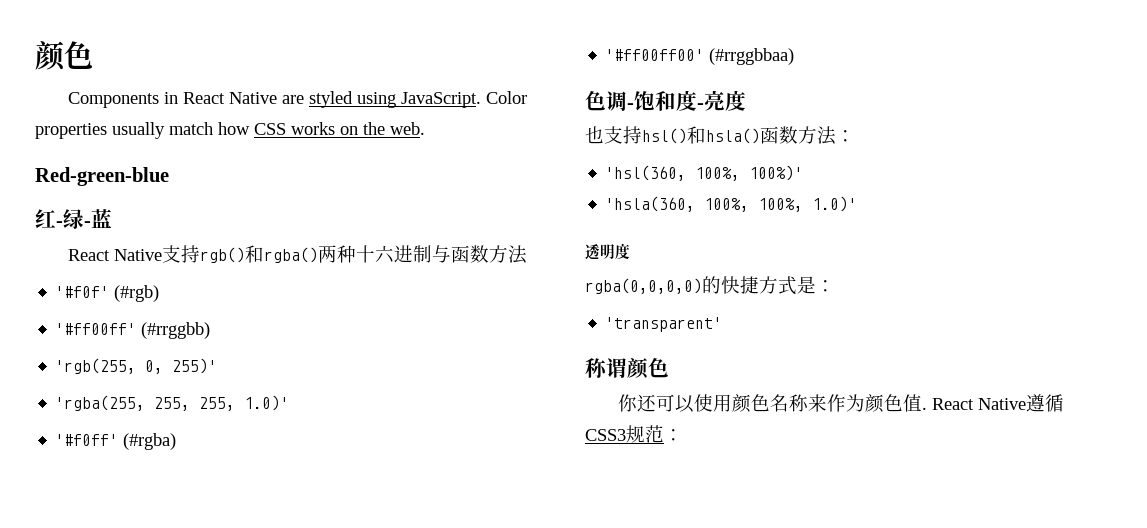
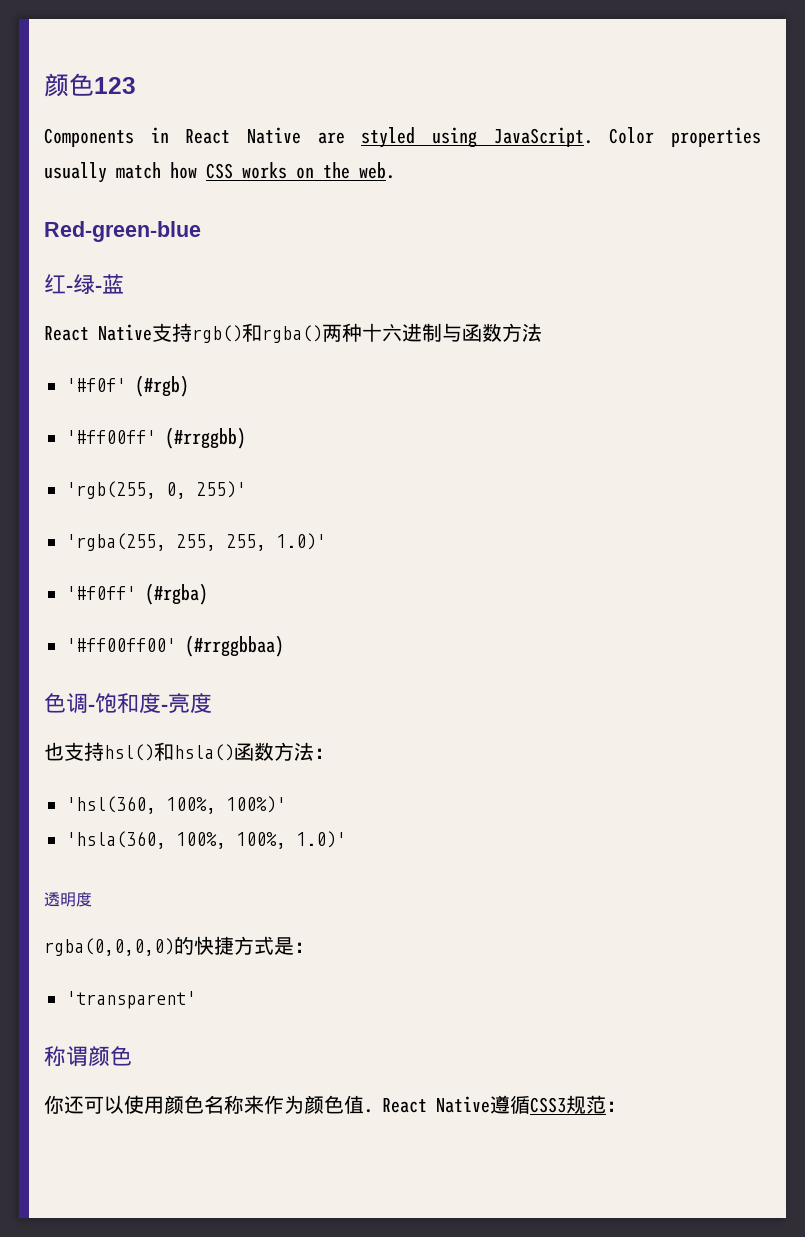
[35,41,93,71] 颜色 -> [44,73,136,97] 颜色123

